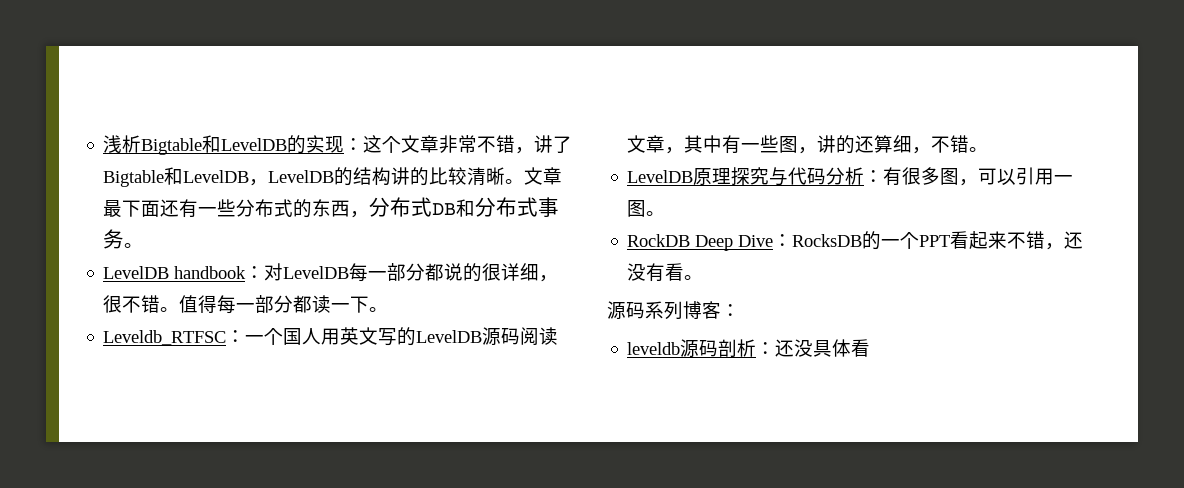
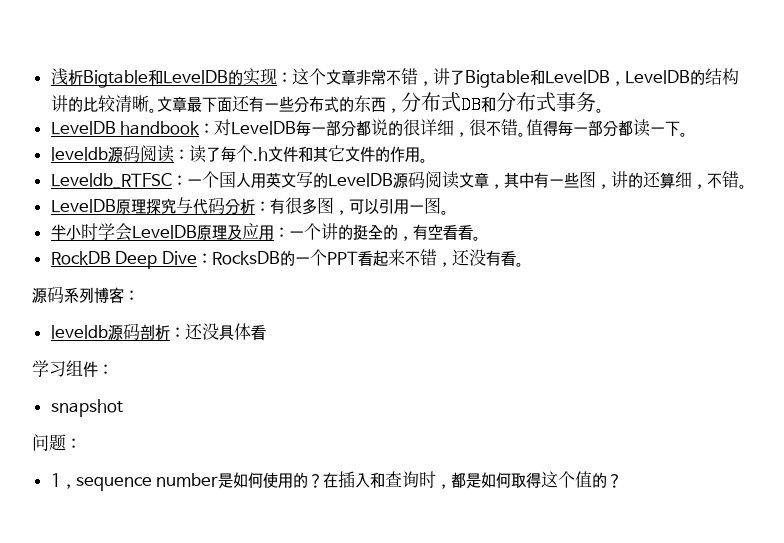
(389, 309) none -> [50,145,428,163] // leveldb源码阅读：读了每个.h文件和其它文件的作用。
(666, 213) none -> [50,223,481,241] // 半小时学会LevelDB原理及应用：一个讲的挺全的，有空看看。
(871, 348) none -> [32,360,113,377] [50,399,123,417] [32,434,81,451] [50,471,623,491] // 学习组件： // snapshot // 问题： // 1，sequence number是如何使用的？在插入和查询时，都是如何取得这个值的？

